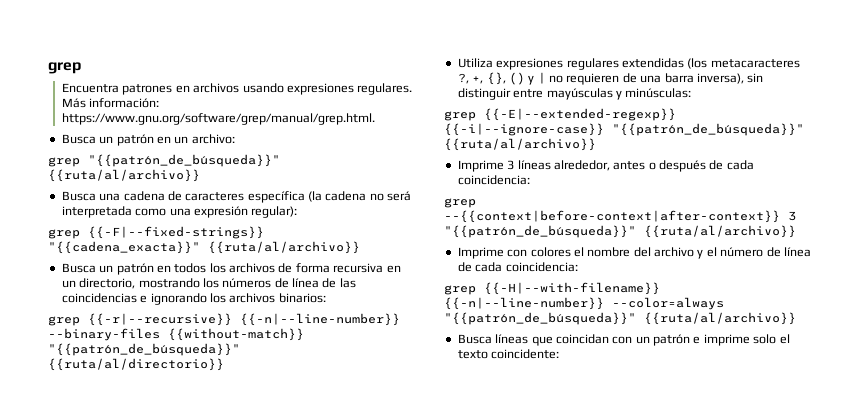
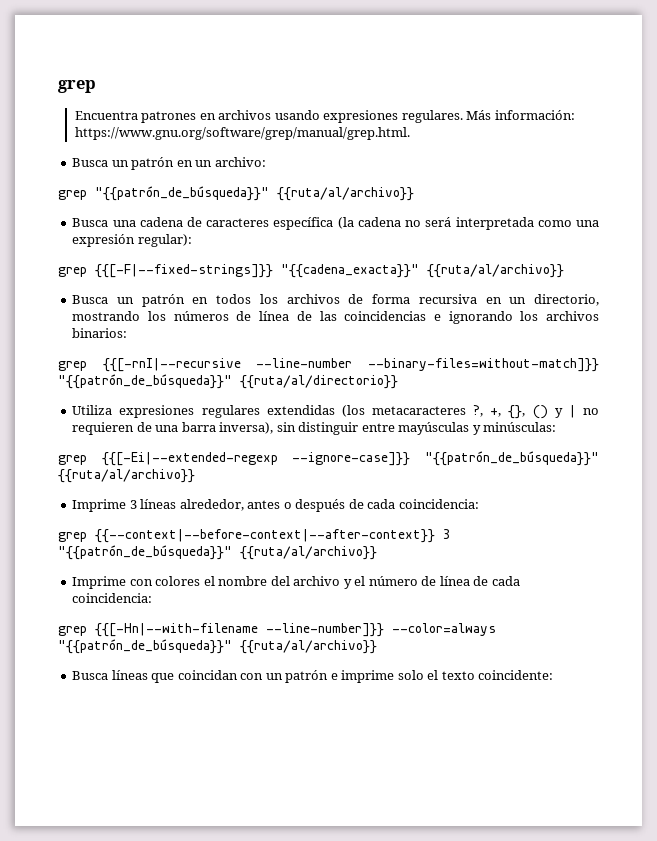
[88,226,264,239] {{-F|--fixed-strings}} -> [95,264,273,278] {{[-F|--fixed-strings]}}
[88,313,400,326] [48,328,304,341] {{-r|--recursive}} {{-n|--line-number}} --binary-files {{without-match}} -> [102,358,599,372] {{[-rnI|--recursive --line-number --binary-files=without-match]}}
[484,108,676,121] [444,123,604,136] {{-E|--extended-regexp}} {{-i|--ignore-case}} -> [101,452,411,466] {{[-Ei|--extended-regexp --ignore-case]}}
[444,210,780,223] --{{context|before-context|after-context}} -> [95,529,435,543] {{--context|--before-context|--after-context}}
[484,282,660,295] [444,297,604,310] {{-H|--with-filename}} {{-n|--line-number}} -> [95,623,384,637] {{[-Hn|--with-filename --line-number]}}

